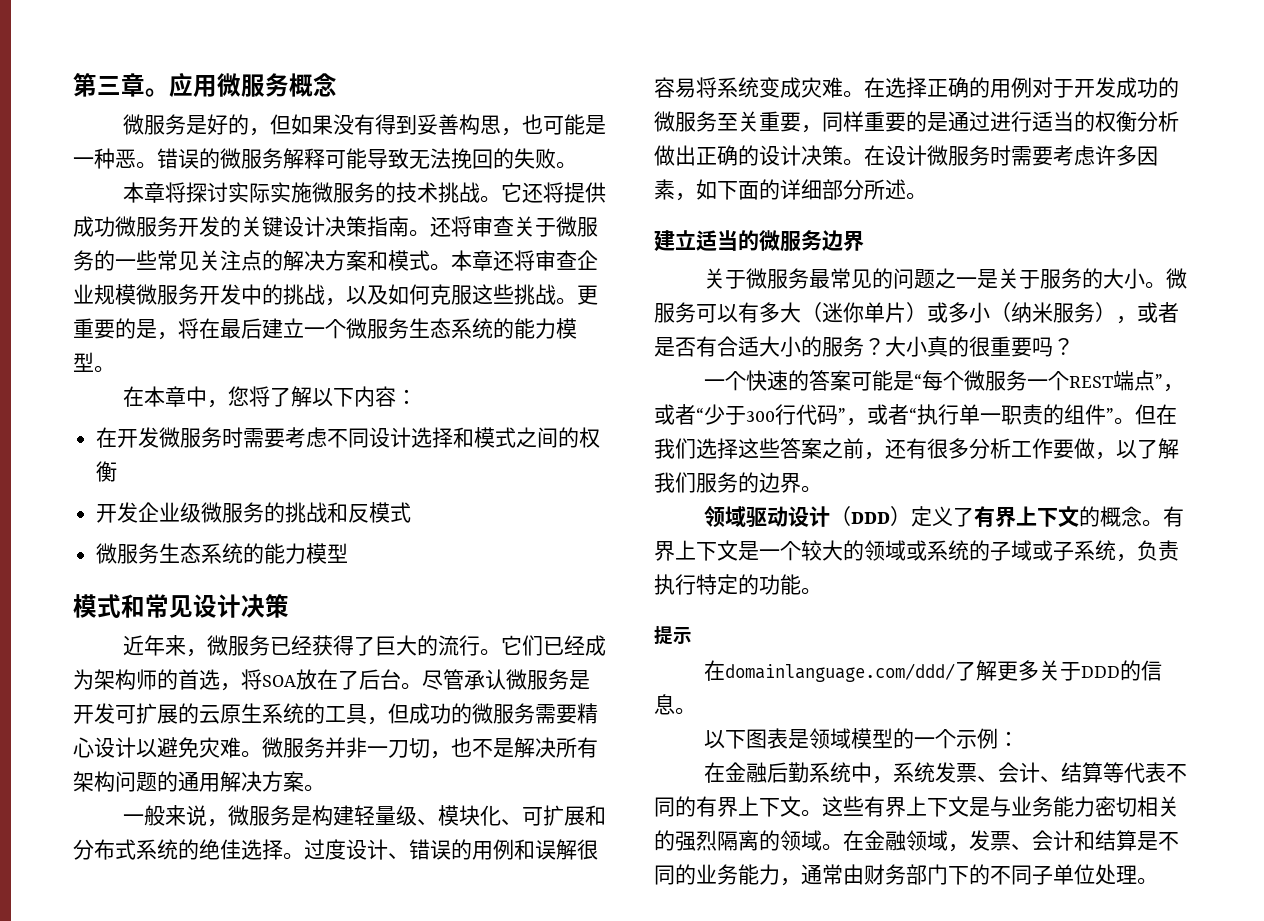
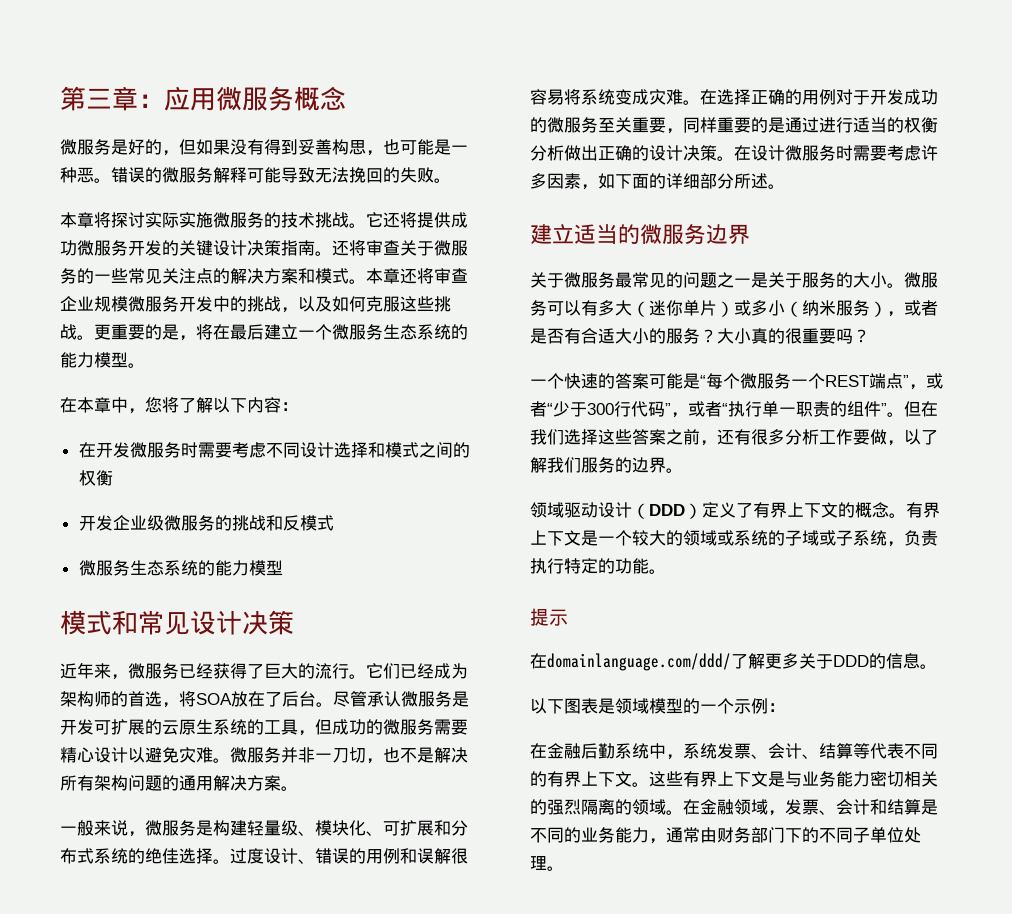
[145,88,169,97] 。 -> [138,94,164,108] ：

